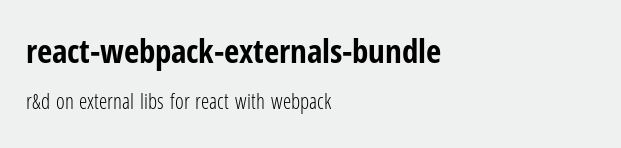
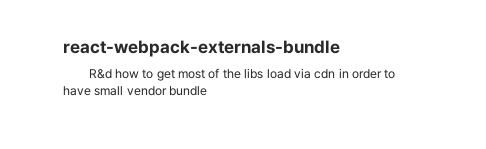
[26,93,332,114] r&d on external libs for react with webpack -> [88,68,396,81] [63,86,208,96] R&d how to get most of the libs load via cdn in order to have small vendor bundle

